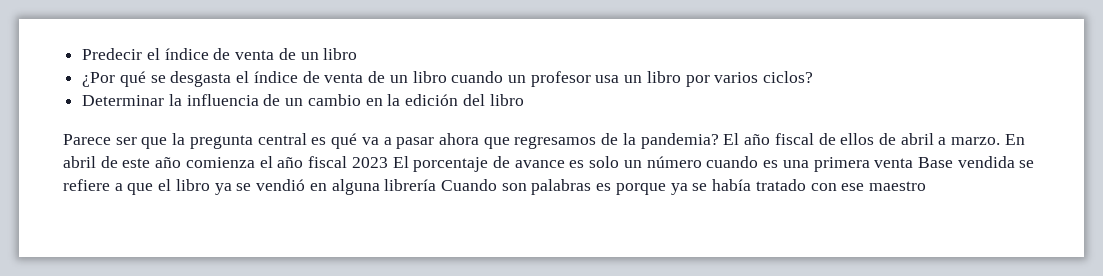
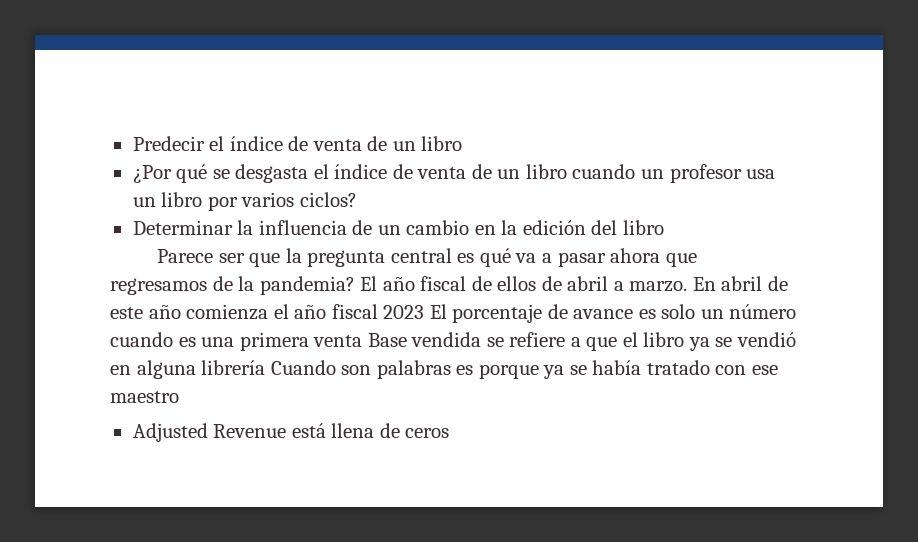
(926, 186) none -> [132,423,450,442] // Adjusted Revenue está llena de ceros

